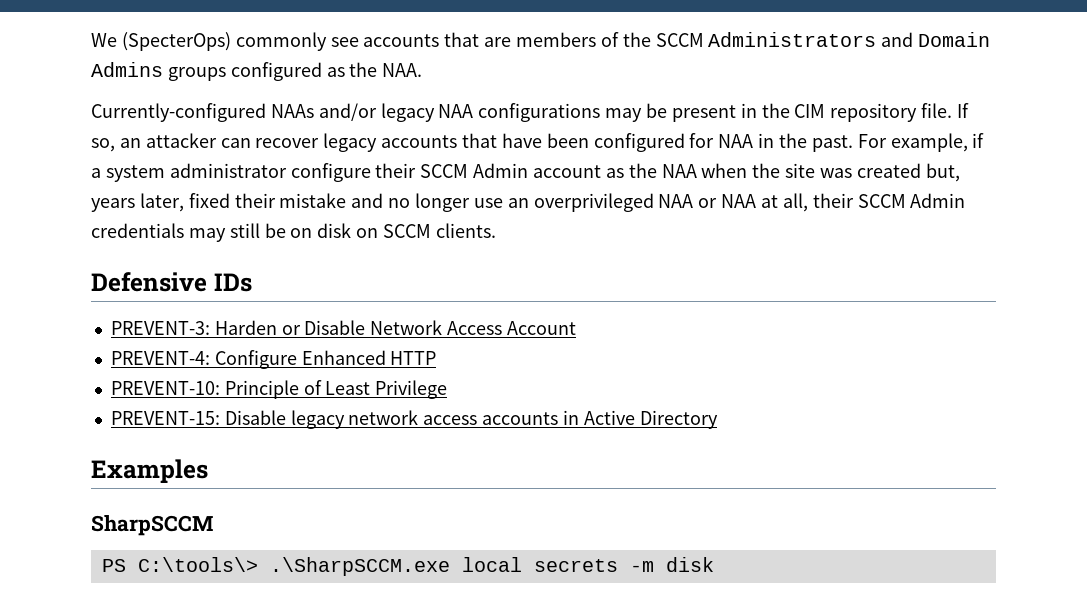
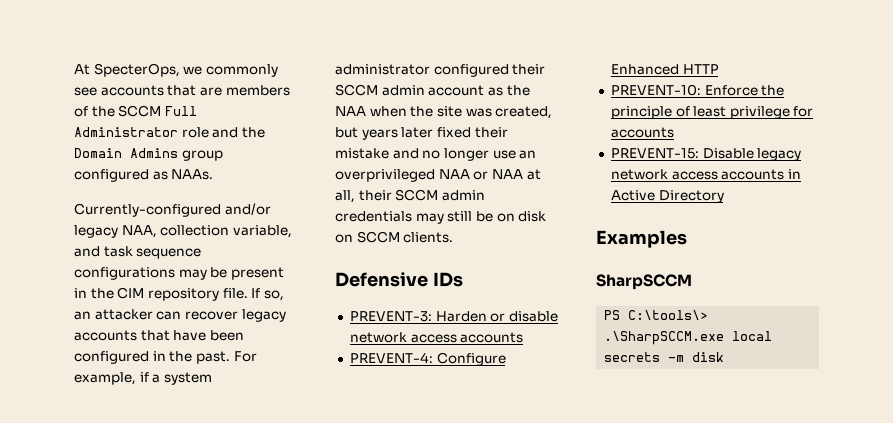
[91,32,231,51] We (SpecterOps) -> [74,63,203,77] At SpecterOps, we
[708,32,914,47] Administrators and -> [164,106,197,116] [74,127,265,138] Full Administrator role and the
[167,67,226,81] groups -> [181,150,223,161] group
[349,62,423,77] the NAA. -> [171,169,214,180] NAAs.
[270,104,314,118] NAAs -> (221, 210) none
[438,104,474,118] NAA -> [121,225,292,238] [74,246,202,259] NAA, collection variable, and task sequence
[689,133,754,148] for NAA -> (149, 357) none
[290,163,529,182] configure their SCCM Admin -> [433,64,546,77] [335,84,425,96] configured their SCCM admin
[856,163,960,182] [91,193,184,212] created but, years later, -> [495,106,553,119] [335,127,434,140] created, but years later
[910,193,966,208] Admin -> [441,190,485,201] admin
[304,320,576,335] Disable Network Access Account -> [508,311,558,322] [349,332,524,343] disable network access accounts
[224,380,448,399] Principle of Least Privilege -> [704,85,785,96] [610,106,814,119] [610,127,674,138] Enforce the principle of least privilege for accounts

